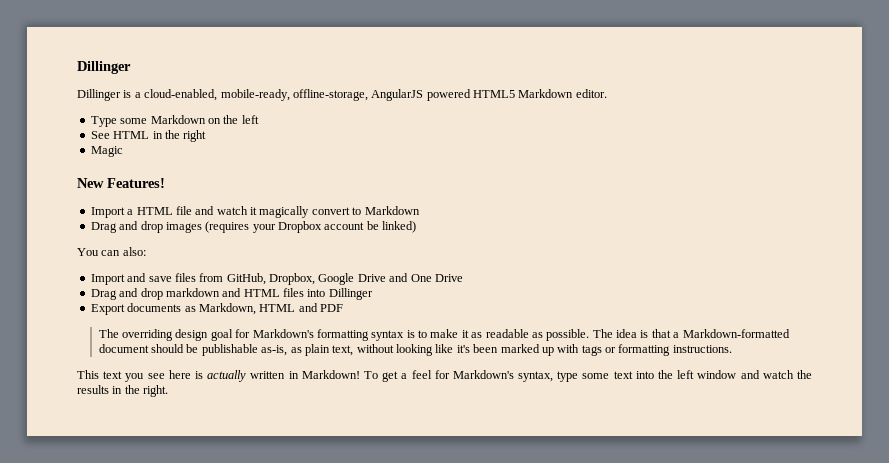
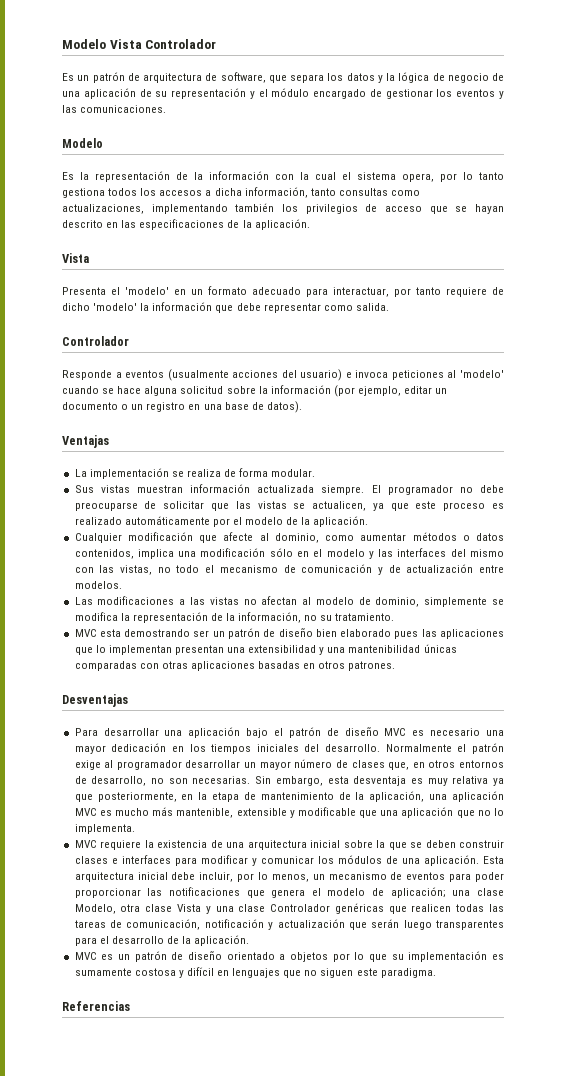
[77,61,131,74] [77,89,607,101] [90,115,259,127] [90,130,207,142] [90,146,123,157] [77,178,165,188] [90,206,420,218] [90,221,417,233] [77,247,146,256] [90,273,463,285] [90,288,373,300] [90,303,343,315] [98,329,790,341] [98,344,732,356] [77,370,813,382] [77,385,169,397] Dillinger // Dillinger is a cloud-enabled, mobile-ready, offline-storage, AngularJS powered HTML5 Markdown editor. // Type some Markdown on the left // See HTML in the right // Magic // New Features! // Import a HTML file and watch it magically convert to Markdown // Drag and drop images (requires your Dropbox account be linked) // You can also: // Import and save files from GitHub, Dropbox, Google Drive and One Drive // Drag and drop markdown and HTML files into Dillinger // Export documents as Markdown, HTML and PDF // The overriding design goal for Markdown's formatting syntax is to make it as readable as possible. The idea is that a Markdown-formatted document should be publishable as-is, as plain text, without looking like it's been marked up with tags or formatting instructions. // This text you see here is actually written in Markdown! To get a feel for Markdown's syntax, type some text into the left window and watch the results in the right. -> [62,39,217,49] [62,72,504,83] [62,88,505,99] [62,105,167,113] [62,138,103,148] [62,171,504,182] [62,187,420,198] [62,203,505,214] [62,219,310,230] [62,253,89,263] [62,286,504,297] [62,302,389,313] [62,336,129,346] [62,369,505,381] [62,385,448,397] [62,401,302,413] [62,435,109,448] [74,468,316,479] [74,484,504,495] [74,501,505,511] [74,516,369,527] [74,532,505,543] [74,548,504,559] [74,564,504,575] [74,581,122,589] [74,596,504,607] [74,612,395,623] [74,628,504,639] [74,644,457,655] [74,661,396,671] [62,694,128,707] [74,727,505,738] [74,743,504,754] [74,759,505,770] [74,776,504,786] [74,791,505,802] [74,807,504,818] [74,824,135,834] [74,840,504,850] [74,855,504,866] [74,872,505,882] [74,887,504,898] [74,903,505,914] [74,919,504,930] [74,935,250,946] [74,951,504,962] [74,967,436,978] [62,1001,130,1011] Modelo Vista Controlador // Es un patrón de arquitectura de software, que separa los datos y la lógica de negocio de una aplicación de su representación y el módulo encargado de gestionar los eventos y las comunicaciones. // Modelo // Es la representación de la información con la cual el sistema opera, por lo tanto gestiona todos los accesos a dicha información, tanto consultas como actualizaciones, implementando también los privilegios de acceso que se hayan descrito en las especificaciones de la aplicación. // Vista // Presenta el 'modelo' en un formato adecuado para interactuar, por tanto requiere de dicho 'modelo' la información que debe representar como salida. // Controlador // Responde a eventos (usualmente acciones del usuario) e invoca peticiones al 'modelo' cuando se hace alguna solicitud sobre la información (por ejemplo, editar un documento o un registro en una base de datos). // Ventajas // La implementación se realiza de forma modular. // Sus vistas muestran información actualizada siempre. El programador no debe preocuparse de solicitar que las vistas se actualicen, ya que este proceso es realizado automáticamente por el modelo de la aplicación. // Cualquier modificación que afecte al dominio, como aumentar métodos o datos contenidos, implica una modificación sólo en el modelo y las interfaces del mismo con las vistas, no todo el mecanismo de comunicación y de actualización entre modelos. // Las modificaciones a las vistas no afectan al modelo de dominio, simplemente se modifica la representación de la información, no su tratamiento. // MVC esta demostrando ser un patrón de diseño bien elaborado pues las aplicaciones que lo implementan presentan una extensibilidad y una mantenibilidad únicas comparadas con otras aplicaciones basadas en otros patrones. // Desventajas // Para desarrollar una aplicación bajo el patrón de diseño MVC es necesario una mayor dedicación en los tiempos iniciales del desarrollo. Normalmente el patrón exige al programador desarrollar un mayor número de clases que, en otros entornos de desarrollo, no son necesarias. Sin embargo, esta desventaja es muy relativa ya que posteriormente, en la etapa de mantenimiento de la aplicación, una aplicación MVC es mucho más mantenible, extensible y modificable que una aplicación que no lo implementa. // MVC requiere la existencia de una arquitectura inicial sobre la que se deben construir clases e interfaces para modificar y comunicar los módulos de una aplicación. Esta arquitectura inicial debe incluir, por lo menos, un mecanismo de eventos para poder proporcionar las notificaciones que genera el modelo de aplicación; una clase Modelo, otra clase Vista y una clase Controlador genéricas que realicen todas las tareas de comunicación, notificación y actualización que serán luego transparentes para el desarrollo de la aplicación. // MVC es un patrón de diseño orientado a objetos por lo que su implementación es sumamente costosa y difícil en lenguajes que no siguen este paradigma. // Referencias

